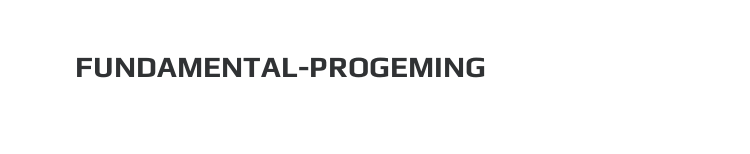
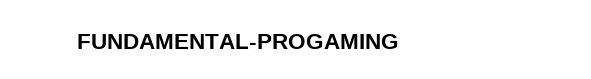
[75,57,486,78] FUNDAMENTAL-PROGEMING -> [77,34,399,49] FUNDAMENTAL-PROGAMING

